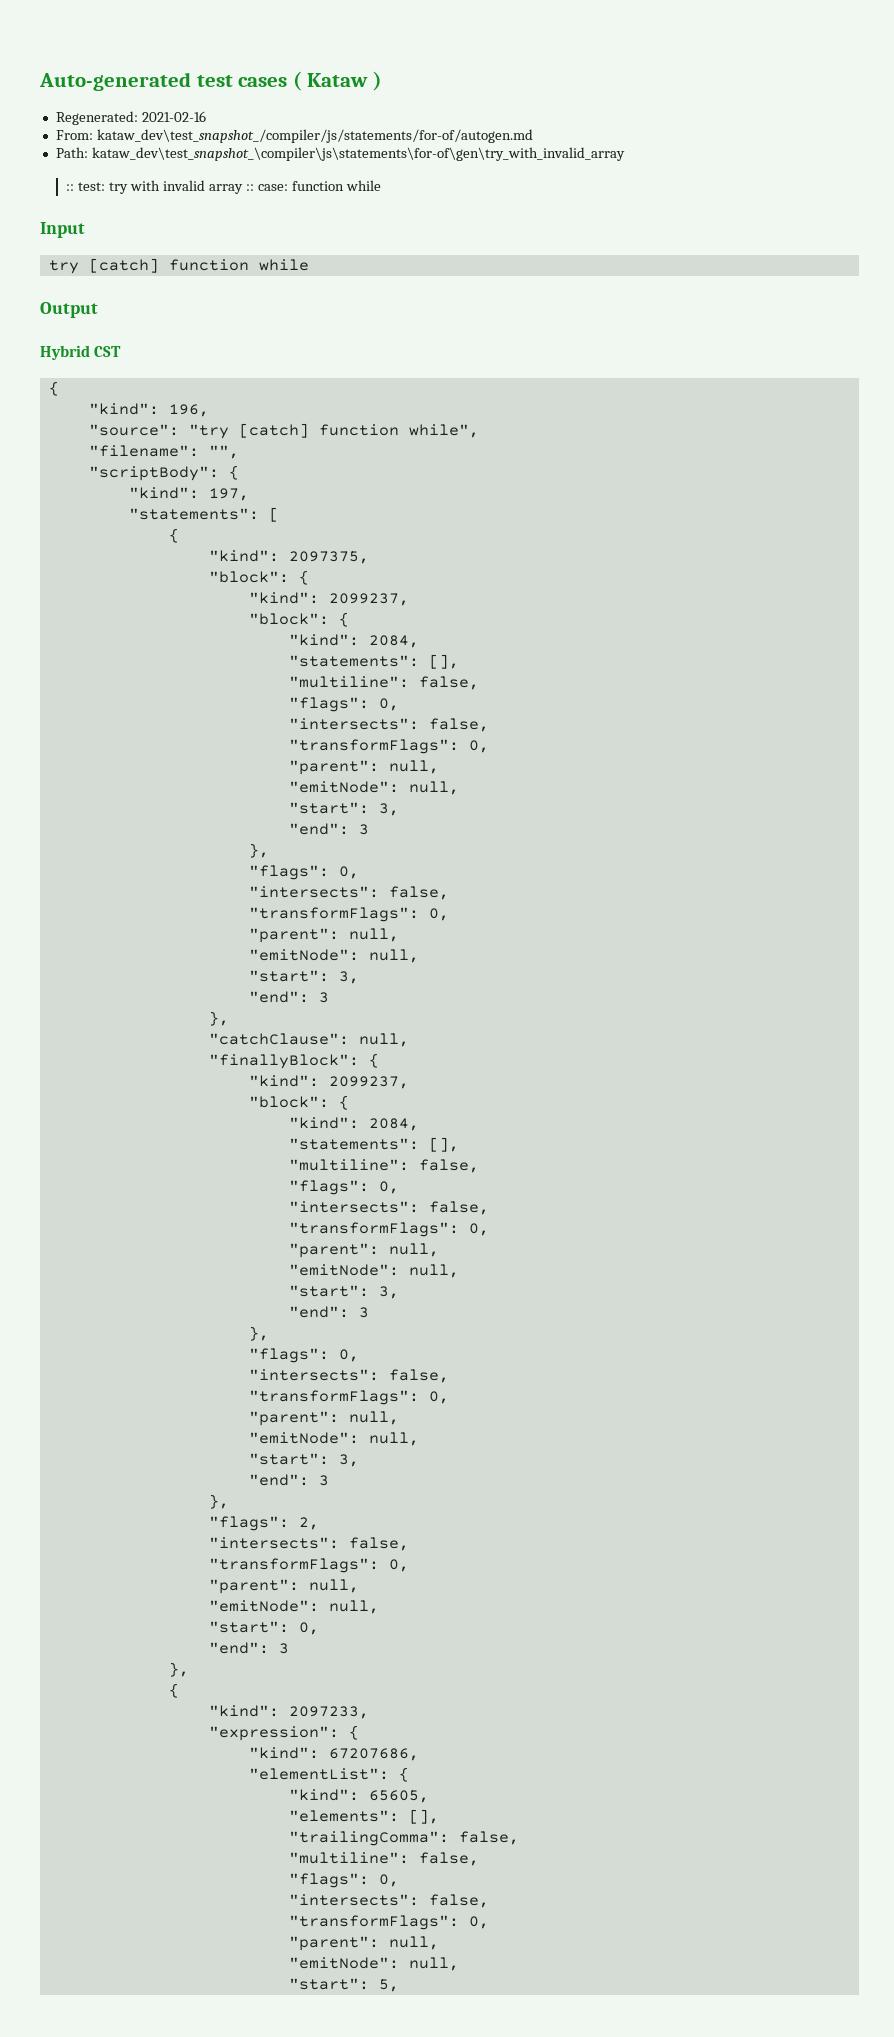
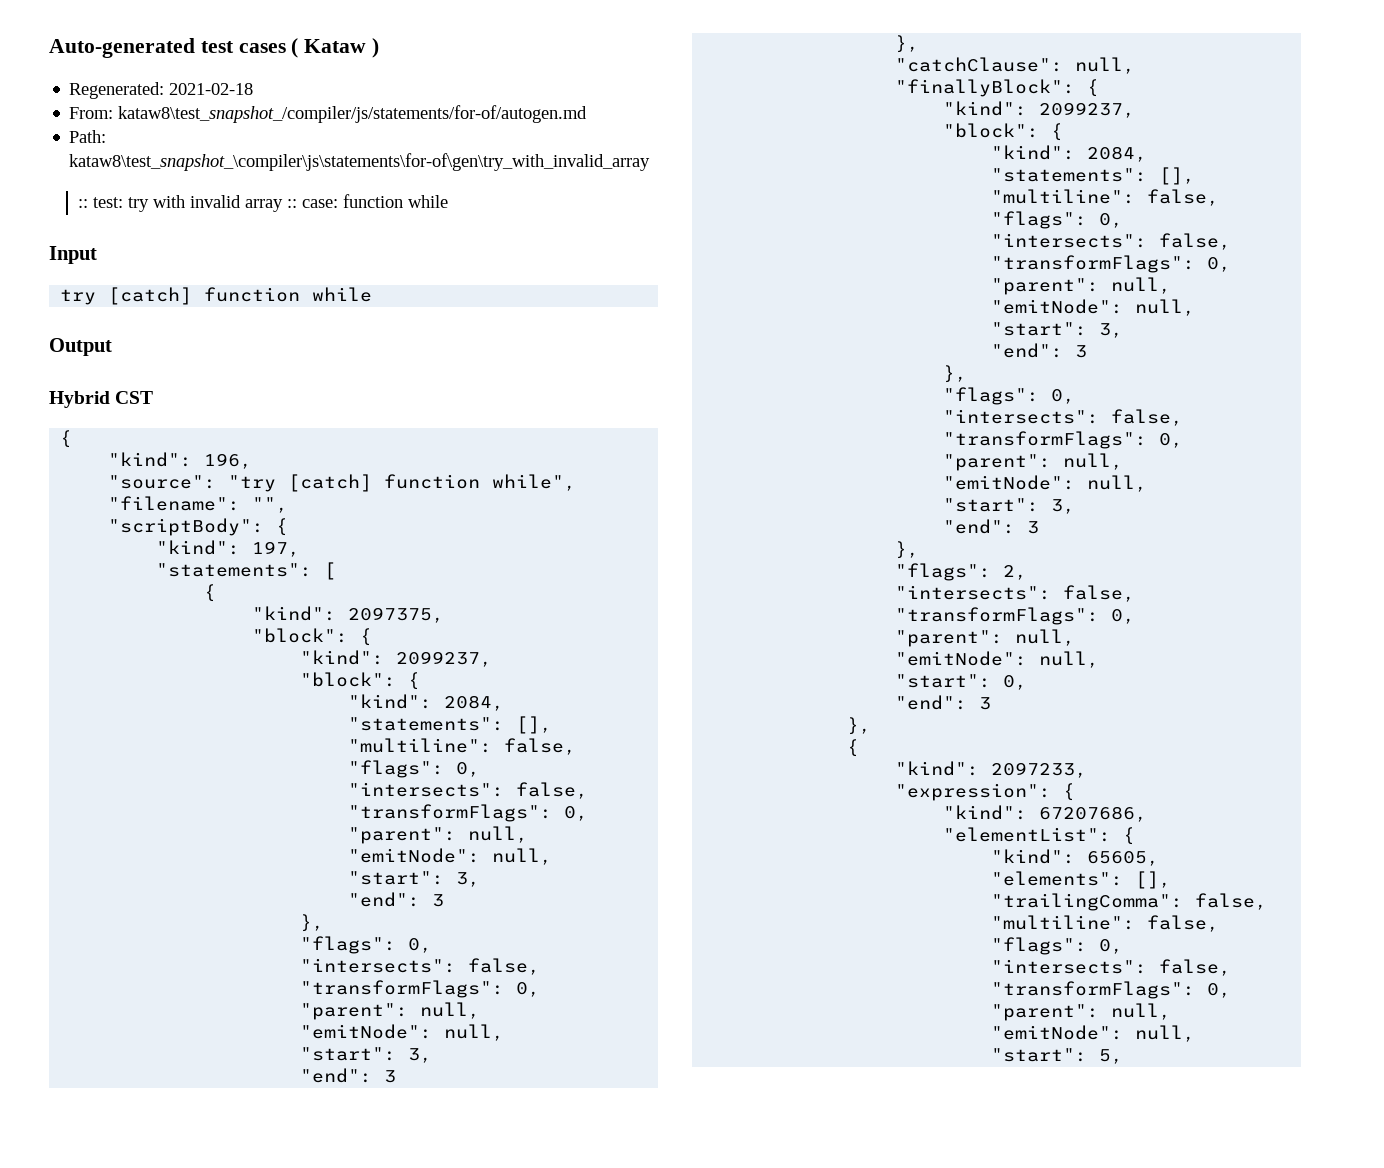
[141,111,206,122] 2021-02-16 -> [169,83,254,95] 2021-02-18
[96,129,533,143] kataw_dev\test_snapshot_/compiler/js/statements/for-of/autogen.md -> [118,105,588,123] kataw8\test_snapshot_/compiler/js/statements/for-of/autogen.md
[91,147,625,161] kataw_dev\test_snapshot_\compiler\js\statements\for-of\gen\try_with_invalid_array -> [69,153,651,171] kataw8\test_snapshot_\compiler\js\statements\for-of\gen\try_with_invalid_array

